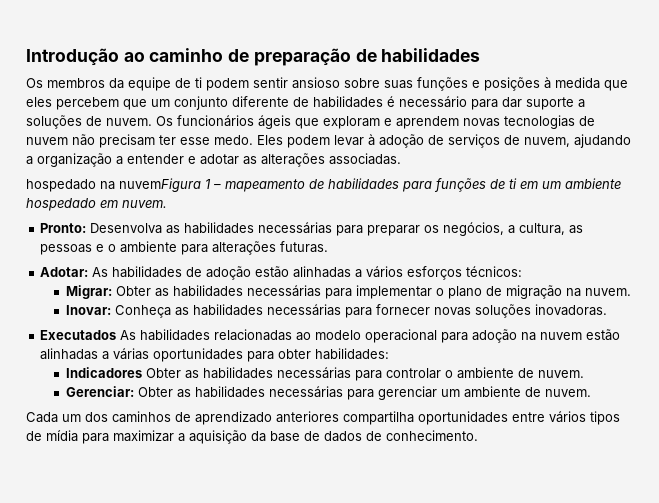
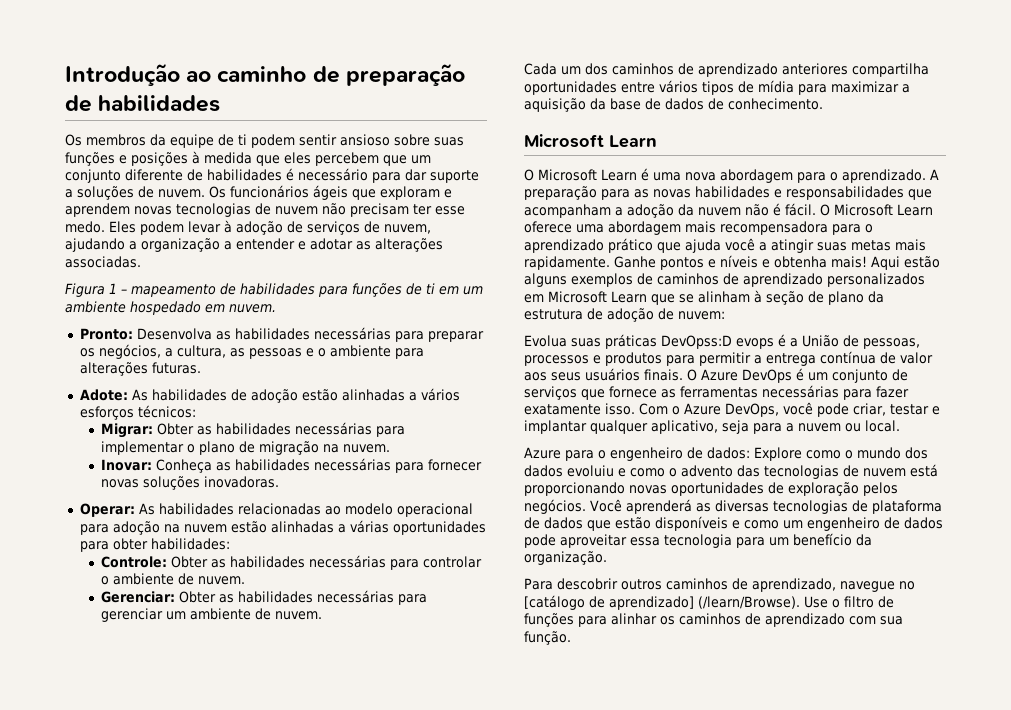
[26,178,201,192] hospedado na nuvemFigura -> [65,283,105,297] Figura
[40,267,89,277] Adotar: -> [79,389,128,401] Adote:
[40,330,117,340] Executados -> [79,503,135,517] Operar:
[66,367,143,378] Indicadores -> [100,556,167,568] Controle:
(478, 435) none -> [524,134,657,148] [524,168,939,183] [524,186,932,200] [524,203,933,218] [524,221,873,235] [524,238,926,253] [524,255,940,270] [524,273,925,287] [524,290,884,305] [524,308,725,322] [524,334,920,349] [524,351,933,366] [524,368,908,383] [524,385,909,400] [524,402,940,417] [524,420,900,434] [524,447,928,461] [524,464,938,479] [524,482,898,496] [524,499,942,514] [524,516,943,531] [524,533,872,548] [524,551,607,565] [524,578,915,592] [524,595,894,610] [524,613,903,627] [524,631,571,645] // Microsoft Learn // O Microsoft Learn é uma nova abordagem para o aprendizado. A preparação para as novas habilidades e responsabilidades que acompanham a adoção da nuvem não é fácil. O Microsoft Learn oferece uma abordagem mais recompensadora para o aprendizado prático que ajuda você a atingir suas metas mais rapidamente. Ganhe pontos e níveis e obtenha mais! Aqui estão alguns exemplos de caminhos de aprendizado personalizados em Microsoft Learn que se alinham à seção de plano da estrutura de adoção de nuvem: // Evolua suas práticas DevOpss:D evops é a União de pessoas, processos e produtos para permitir a entrega contínua de valor aos seus usuários finais. O Azure DevOps é um conjunto de serviços que fornece as ferramentas necessárias para fazer exatamente isso. Com o Azure DevOps, você pode criar, testar e implantar qualquer aplicativo, seja para a nuvem ou local. // Azure para o engenheiro de dados: Explore como o mundo dos dados evoluiu e como o advento das tecnologias de nuvem está proporcionando novas oportunidades de exploração pelos negócios. Você aprenderá as diversas tecnologias de plataforma de dados que estão disponíveis e como um engenheiro de dados pode aproveitar essa tecnologia para um benefício da organização. // Para descobrir outros caminhos de aprendizado, navegue no [catálogo de aprendizado] (/learn/Browse). Use o filtro de funções para alinhar os caminhos de aprendizado com sua função.

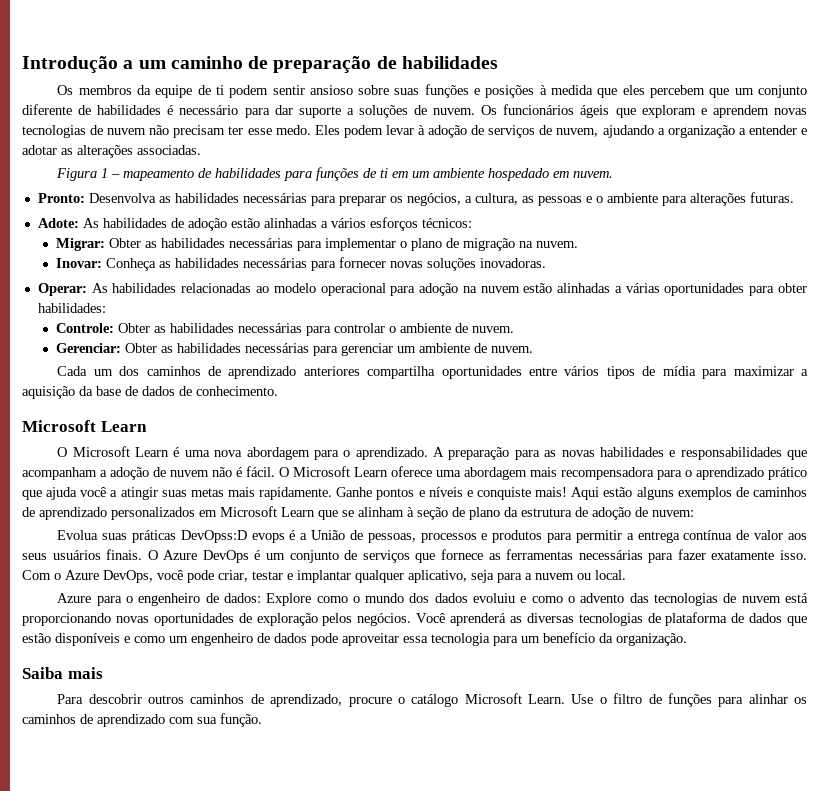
[186,70,212,82] ao -> [123,60,166,69] a um
[678,204,694,216] da -> [153,467,166,477] de
[774,256,827,268] obtenha -> [477,487,532,500] conquiste
(607, 558) none -> [22,667,103,679] // Saiba mais
[840,581,915,592] [524,595,800,610] navegue no [catálogo de aprendizado] (/learn/Browse). -> [348,693,566,707] procure o catálogo Microsoft Learn.

